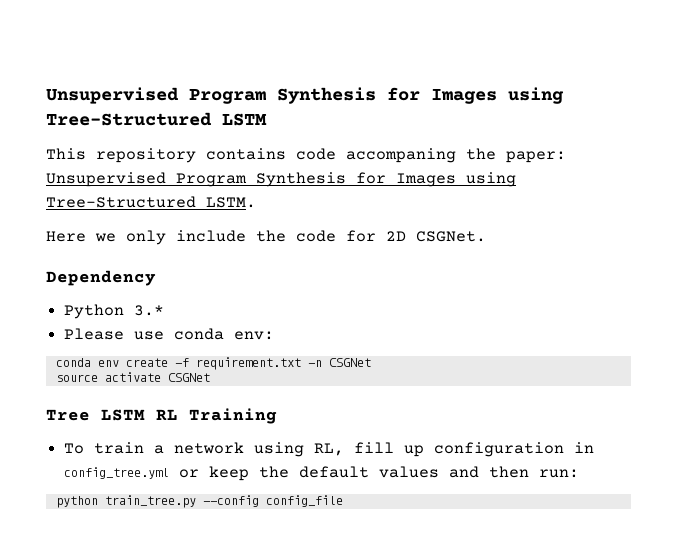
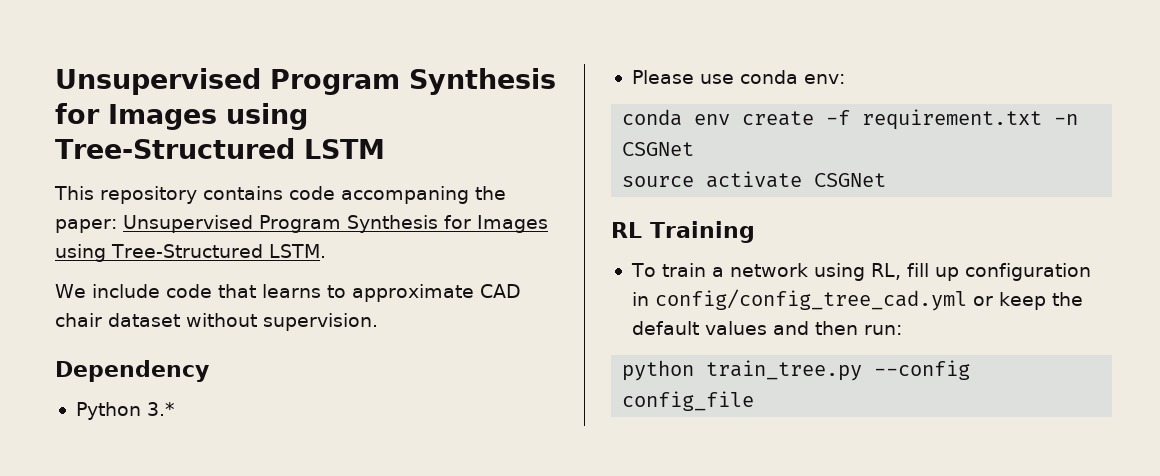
[46,230,486,245] Here we only include the code for 2D CSGNet. -> [55,284,521,302] [55,313,378,331] We include code that learns to approximate CAD chair dataset without supervision.
[46,409,145,421] Tree LSTM -> (887, 180) none
[64,467,170,479] config_tree.yml -> [654,289,967,311] config/config_tree_cad.yml

